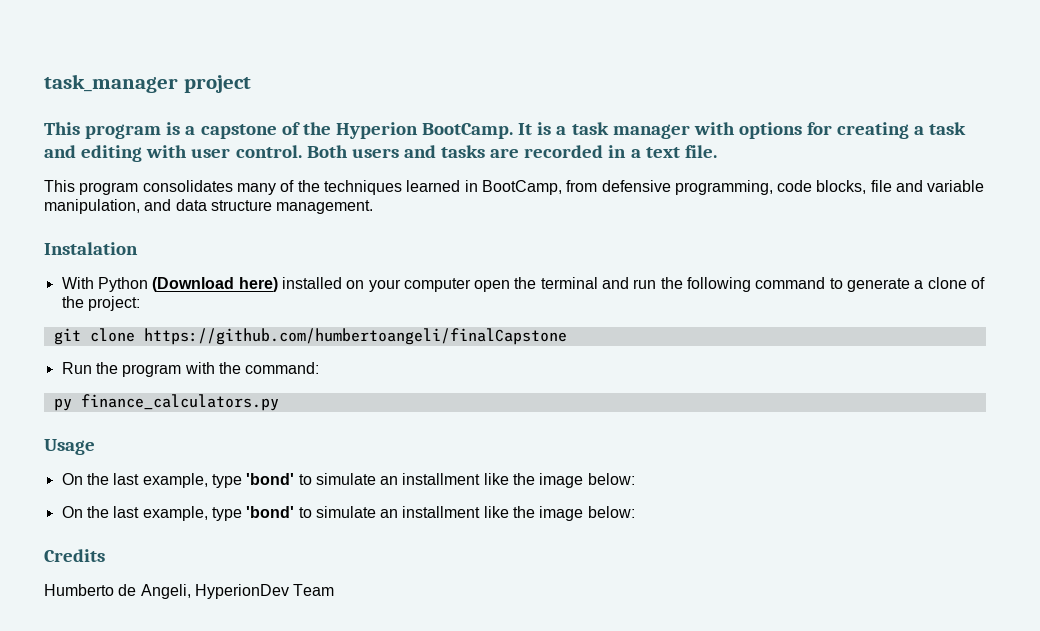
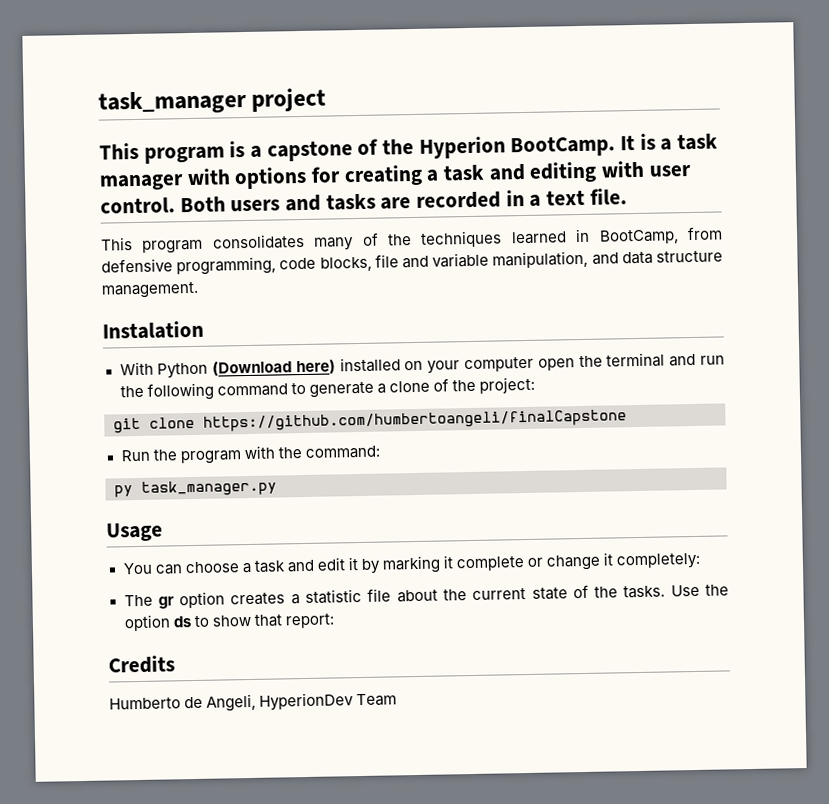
[80,394,279,411] finance_calculators.py -> [141,479,277,497] task_manager.py
[61,473,635,488] [61,506,635,521] On the last example, type 'bond' to simulate an installment like the image below: // On the last example, type 'bond' to simulate an installment like the image below: -> [122,552,702,575] [123,584,729,609] [123,613,335,632] You can choose a task and edit it by marking it complete or change it completely: // The gr option creates a statistic file about the current state of the tasks. Use the option ds to show that report:

